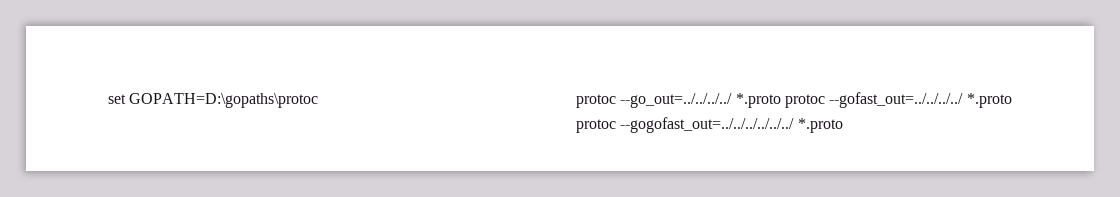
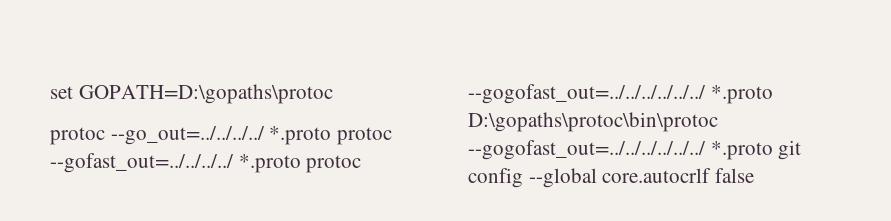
(843, 125) none -> [468,112,718,132] [468,140,802,160] [468,168,755,188] D:\gopaths\protoc\bin\protoc --gogofast_out=../../../../../../ *.proto git config --global core.autocrlf false

